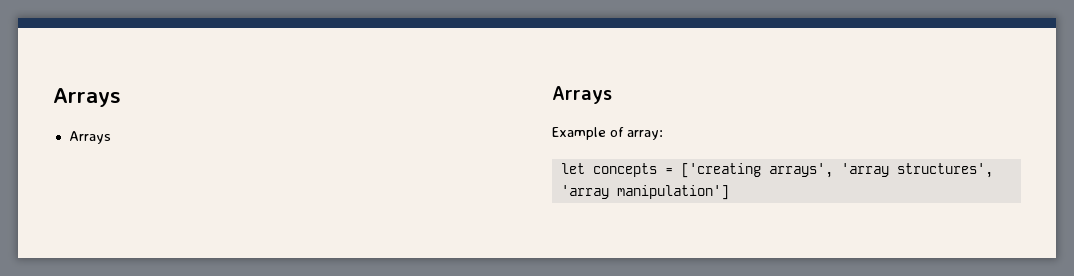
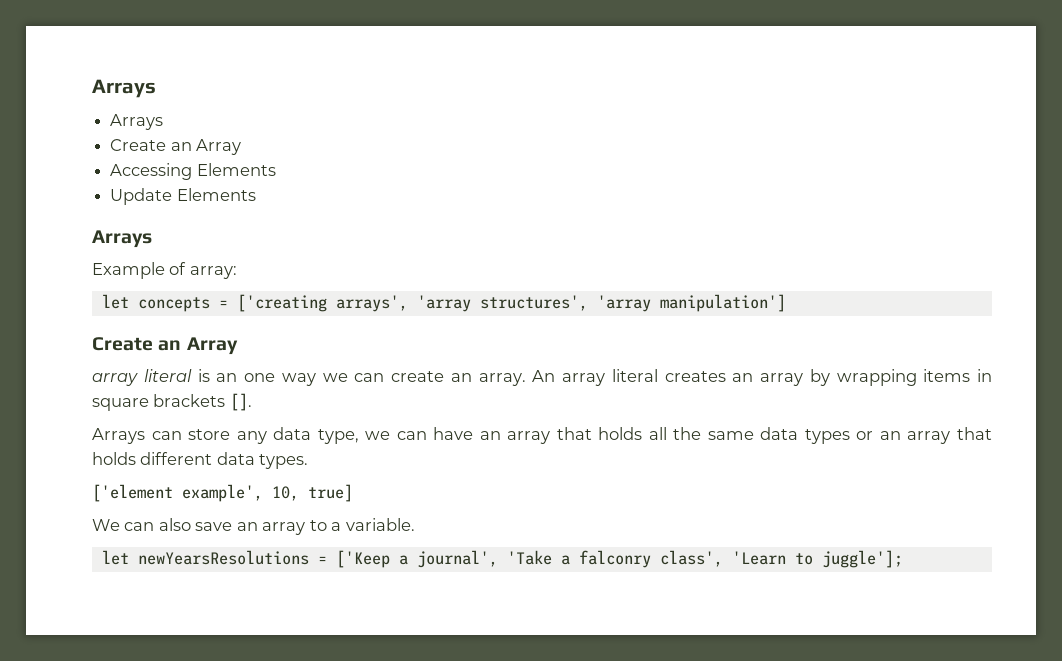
[53,88,121,107] [68,131,111,144] Arrays // Arrays -> [92,79,156,98] [110,114,164,130] [110,139,242,155] [110,163,276,180] [110,188,256,205] Arrays // Arrays // Create an Array // Accessing Elements // Update Elements
(729, 192) none -> [92,337,238,355] [92,369,992,386] [92,393,252,411] [92,427,992,444] [92,452,309,469] [92,484,353,502] [92,518,415,535] [101,550,903,568] // Create an Array // array literal is an one way we can create an array. An array literal creates an array by wrapping items in square brackets []. // Arrays can store any data type, we can have an array that holds all the same data types or an array that holds different data types. // ['element example', 10, true] // We can also save an array to a variable. // let newYearsResolutions = ['Keep a journal', 'Take a falconry class', 'Learn to juggle'];

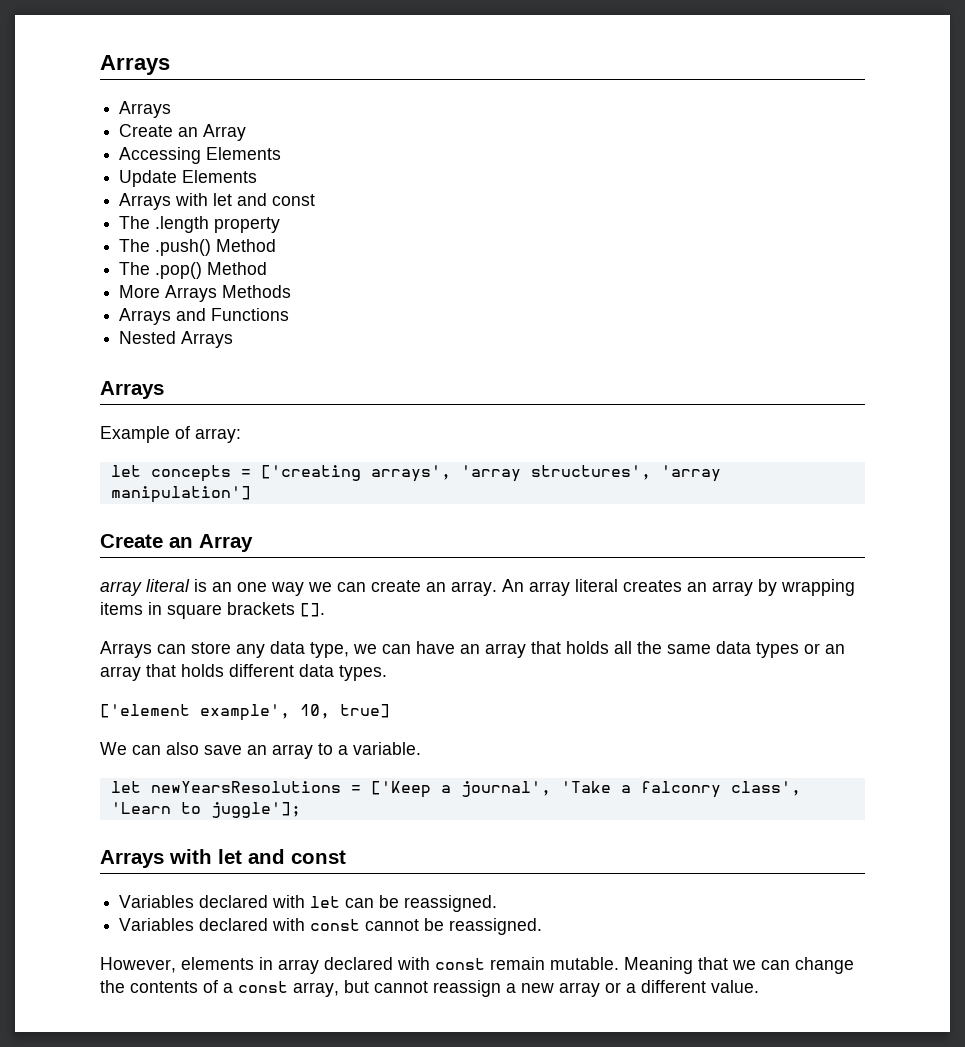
(256, 194) none -> [119,193,316,210] [119,216,281,233] [119,239,277,256] [119,262,268,279] [119,285,292,302] [119,308,290,325] [119,331,234,348] // Arrays with let and const // The .length property // The .push() Method // The .pop() Method // More Arrays Methods // Arrays and Functions // Nested Arrays
(903, 559) none -> [100,849,346,868] [119,895,498,912] [119,918,543,935] [100,957,854,974] [100,980,759,997] // Arrays with let and const // Variables declared with let can be reassigned. // Variables declared with const cannot be reassigned. // However, elements in array declared with const remain mutable. Meaning that we can change the contents of a const array, but cannot reassign a new array or a different value.

